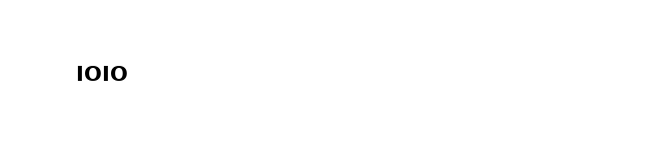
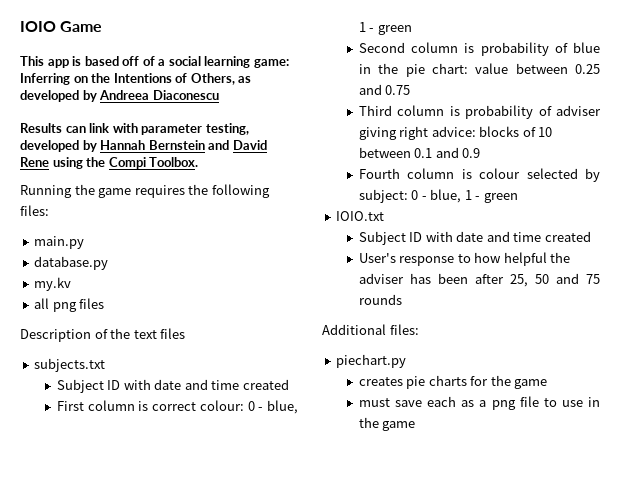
(129, 73) none -> [60,21,103,32] [20,56,289,68] [20,73,252,85] [20,90,219,102] [20,123,249,135] [20,140,267,152] [20,157,199,169] [20,184,270,198] [20,205,49,216] [34,236,85,249] [34,256,109,270] [34,277,72,291] [34,298,105,312] [20,328,186,342] [34,358,106,372] [56,379,289,393] [56,400,298,414] [358,22,412,35] [358,42,600,56] [358,63,600,77] [358,84,411,95] [358,105,601,119] [358,126,553,140] [358,147,481,158] [358,168,600,182] [358,189,518,203] [336,211,385,221] [358,231,591,245] [358,252,571,266] [358,273,600,287] [358,294,402,305] [322,324,419,335] [336,354,407,368] [358,375,548,389] [358,396,600,410] [358,417,416,431] Game // This app is based off of a social learning game: Inferring on the Intentions of Others, as developed by Andreea Diaconescu // Results can link with parameter testing, developed by Hannah Bernstein and David Rene using the Compi Toolbox. // Running the game requires the following files: // main.py // database.py // my.kv // all png files // Description of the text files // subjects.txt // Subject ID with date and time created // First column is correct colour: 0 - blue, 1 - green // Second column is probability of blue in the pie chart: value between 0.25 and 0.75 // Third column is probability of adviser giving right advice: blocks of 10 between 0.1 and 0.9 // Fourth column is colour selected by subject: 0 - blue, 1 - green // IOIO.txt // Subject ID with date and time created // User's response to how helpful the adviser has been after 25, 50 and 75 rounds // Additional files: // piechart.py // creates pie charts for the game // must save each as a png file to use in the game

